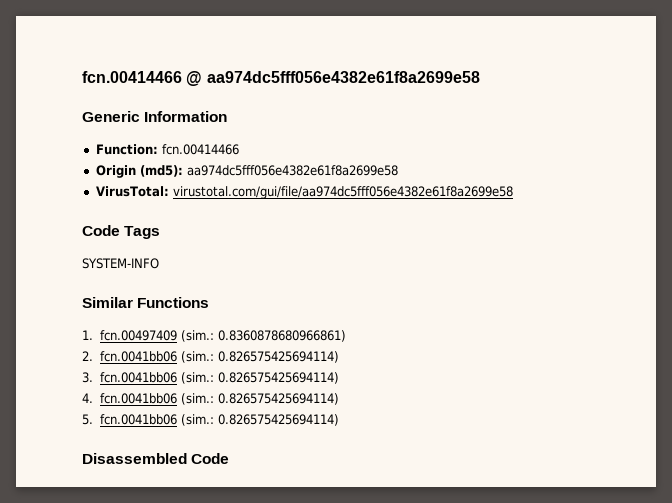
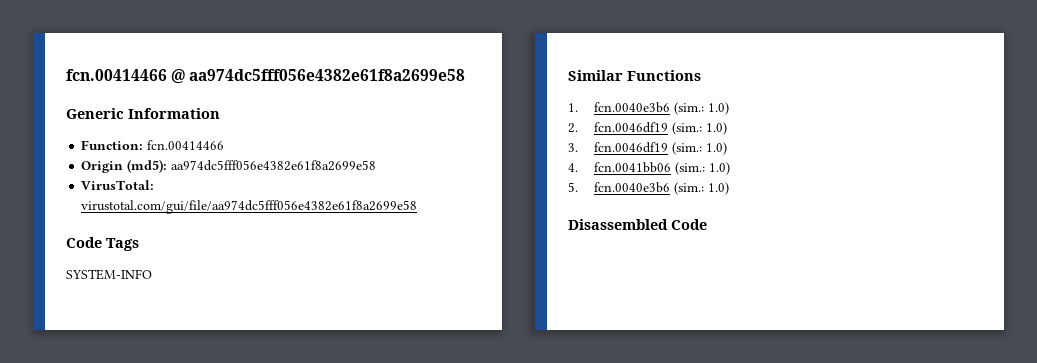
[99,330,346,342] [82,351,339,363] [82,372,339,384] [82,393,339,405] [82,414,339,426] fcn.00497409 (sim.: 0.8360878680966861) // 2. fcn.0041bb06 (sim.: 0.826575425694114) // 3. fcn.0041bb06 (sim.: 0.826575425694114) // 4. fcn.0041bb06 (sim.: 0.826575425694114) // 5. fcn.0041bb06 (sim.: 0.826575425694114) -> [593,102,729,115] [568,122,727,135] [568,142,727,155] [568,162,730,175] [568,182,729,195] fcn.0040e3b6 (sim.: 1.0) // 2. fcn.0046df19 (sim.: 1.0) // 3. fcn.0046df19 (sim.: 1.0) // 4. fcn.0041bb06 (sim.: 1.0) // 5. fcn.0040e3b6 (sim.: 1.0)

